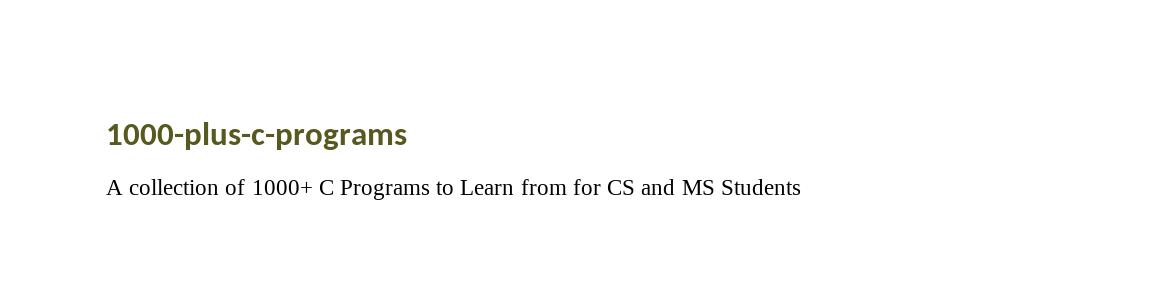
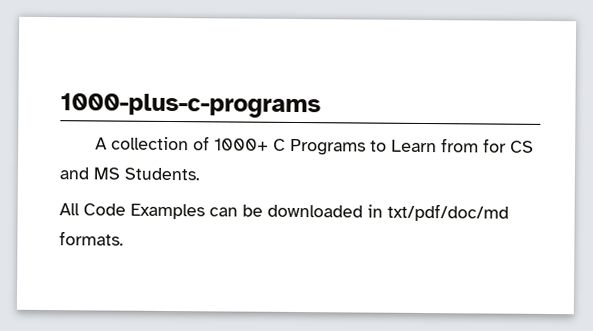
[720,179,801,195] Students -> [124,167,200,181] [59,203,509,222] [59,231,124,246] Students. // All Code Examples can be downloaded in txt/pdf/doc/md formats.

